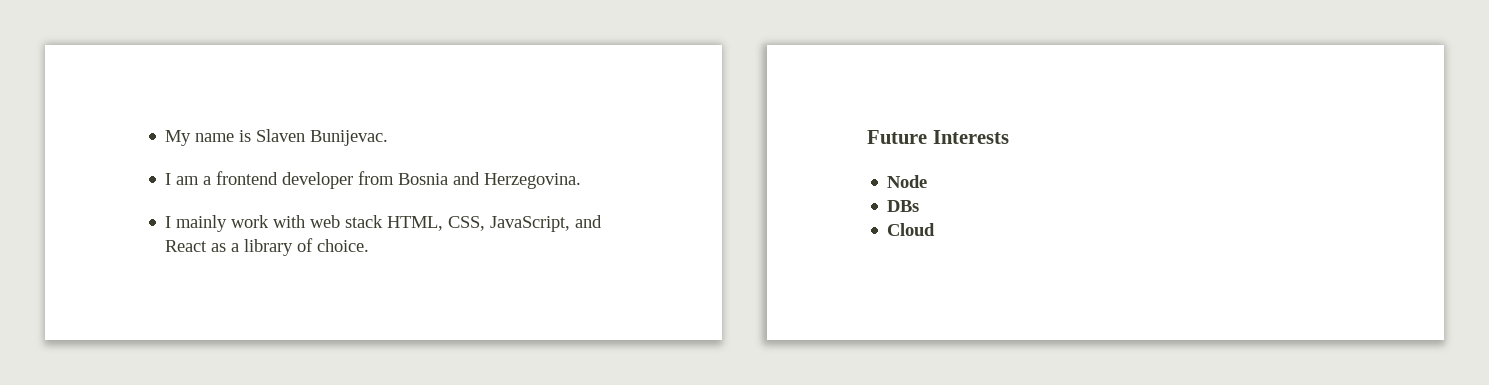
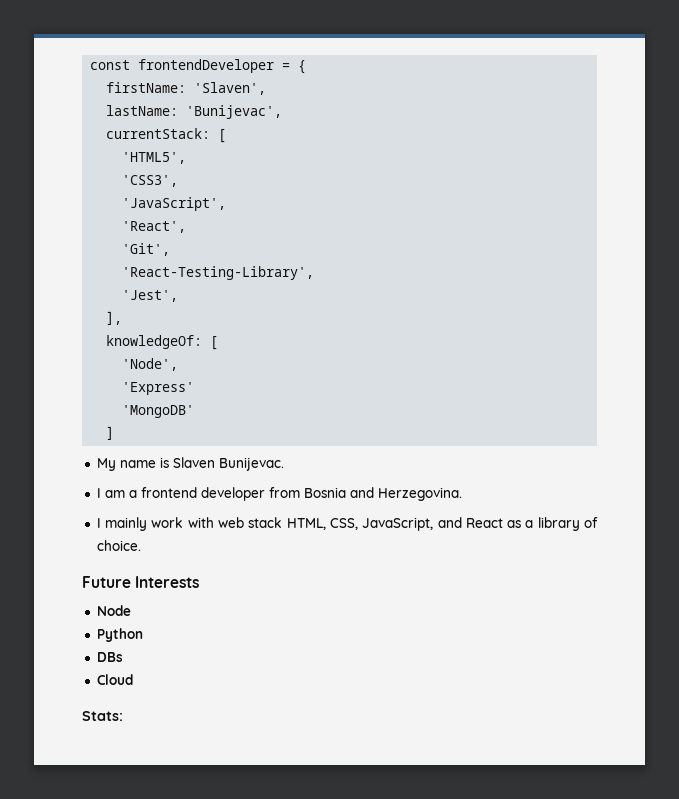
(165, 138) none -> [90,59,307,74] [106,82,267,95] [106,105,283,119] [106,128,227,143] [122,152,187,164] [122,175,179,187] [122,197,227,211] [122,221,187,233] [122,243,171,256] [122,266,315,280] [122,290,179,302] [106,311,123,325] [106,335,219,350] [122,358,179,371] [122,382,195,395] [122,405,195,418] [106,426,115,440] const frontendDeveloper = { // firstName: 'Slaven', // lastName: 'Bunijevac', // currentStack: [ // 'HTML5', // 'CSS3', // 'JavaScript', // 'React', // 'Git', // 'React-Testing-Library', // 'Jest', // ], // knowledgeOf: [ // 'Node', // 'Express' // 'MongoDB' // ] //
(928, 181) none -> [96,628,143,642] // Python
(936, 229) none -> [82,711,123,721] // Stats:

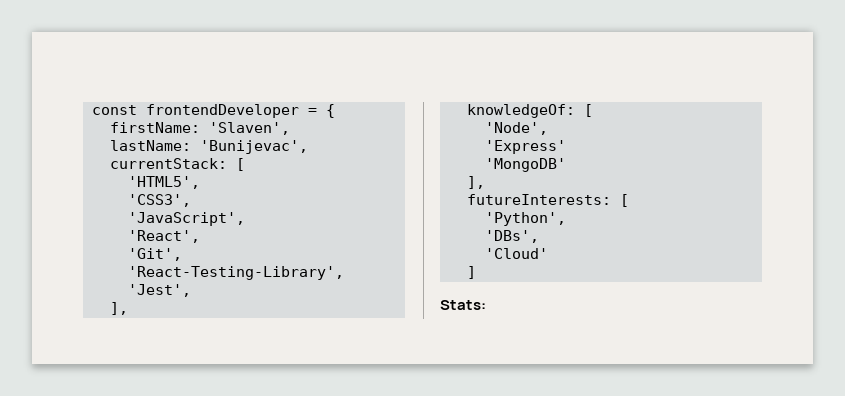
[106,426,115,440] [96,457,284,471] [96,487,462,501] [96,517,598,531] [96,540,141,551] [82,576,200,588] [96,605,131,616] [96,628,143,642] [96,652,123,662] [96,674,133,685] ] // My name is Slaven Bunijevac. // I am a frontend developer from Bosnia and Herzegovina. // I mainly work with web stack HTML, CSS, JavaScript, and React as a library of choice. // Future Interests // Node // Python // DBs // Cloud -> [466,176,485,189] [466,194,629,207] [484,212,566,226] [484,230,539,243] [484,248,548,259] [466,266,476,279] ], // futureInterests: [ // 'Python', // 'DBs', // 'Cloud' // ]

